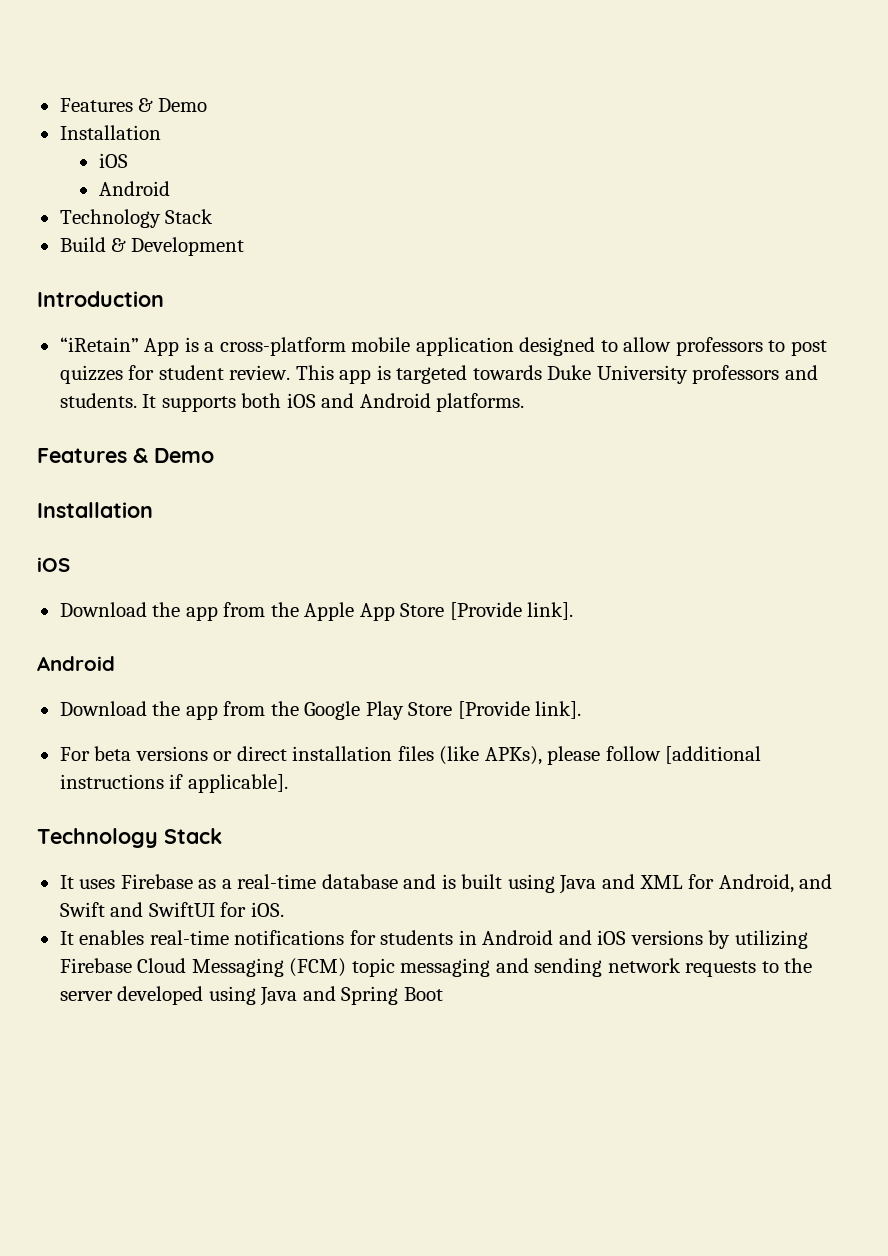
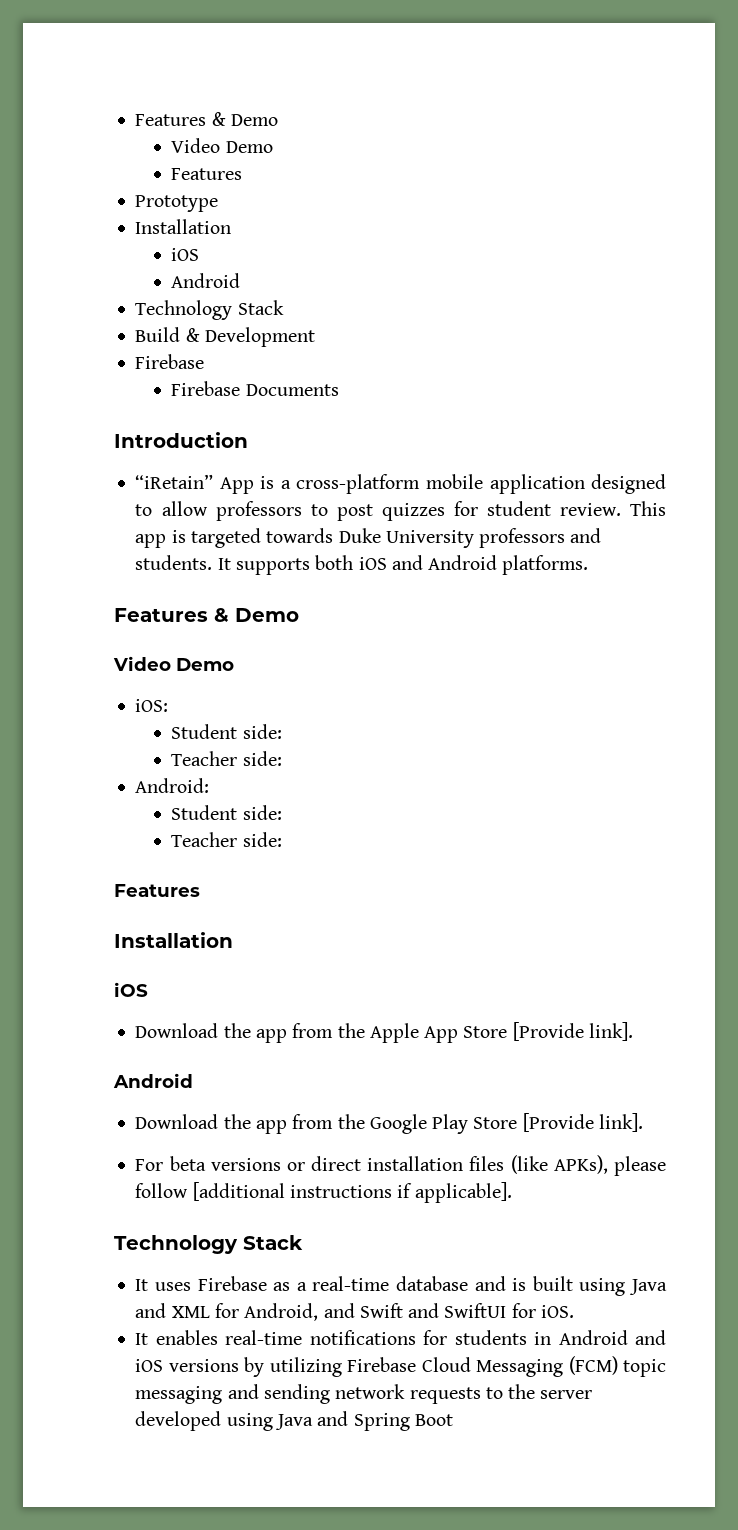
[59,98,207,112] Features & Demo -> [135,112,278,126] [171,138,273,153] [171,168,243,180] [135,195,219,212] Features & Demo // Video Demo // Features // Prototype
(244, 246) none -> [135,354,205,369] [171,381,339,396] // Firebase // Firebase Documents
(214, 455) none -> [113,656,234,671] [135,699,169,712] [171,724,282,739] [171,751,282,766] [135,778,210,793] [171,805,282,820] [171,832,282,847] [114,884,200,897] // Video Demo // iOS: // Student side: // Teacher side: // Android: // Student side: // Teacher side: // Features

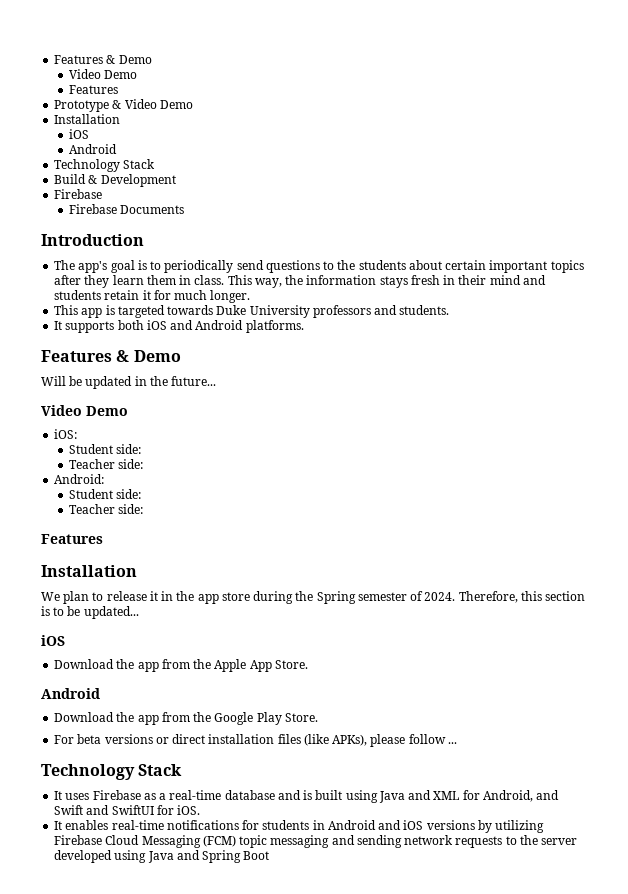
(219, 203) none -> [112,99,193,109] & Video Demo
[135,474,666,494] [135,501,621,521] “iRetain” App is a cross-platform mobile application designed to allow professors to post quizzes for student review. -> [54,260,584,273] [54,275,546,288] [54,290,251,303] The app's goal is to periodically send questions to the students about certain important topics after they learn them in class. This way, the information stays fresh in their mind and students retain it for much longer. //
(213, 562) none -> (450, 310) //
(299, 615) none -> [41,376,217,389] // Will be updated in the future...
(233, 940) none -> [41,591,586,604] [41,606,139,619] // We plan to release it in the app store during the Spring semester of 2024. Therefore, this section is to be updated...
[463,1022,633,1041] Store [Provide link]. -> [274,660,308,669] Store.
[473,1113,643,1132] Store [Provide link]. -> [284,713,318,722] Store.
[192,1182,512,1203] [additional instructions if applicable]. -> [447,742,457,744] ...

